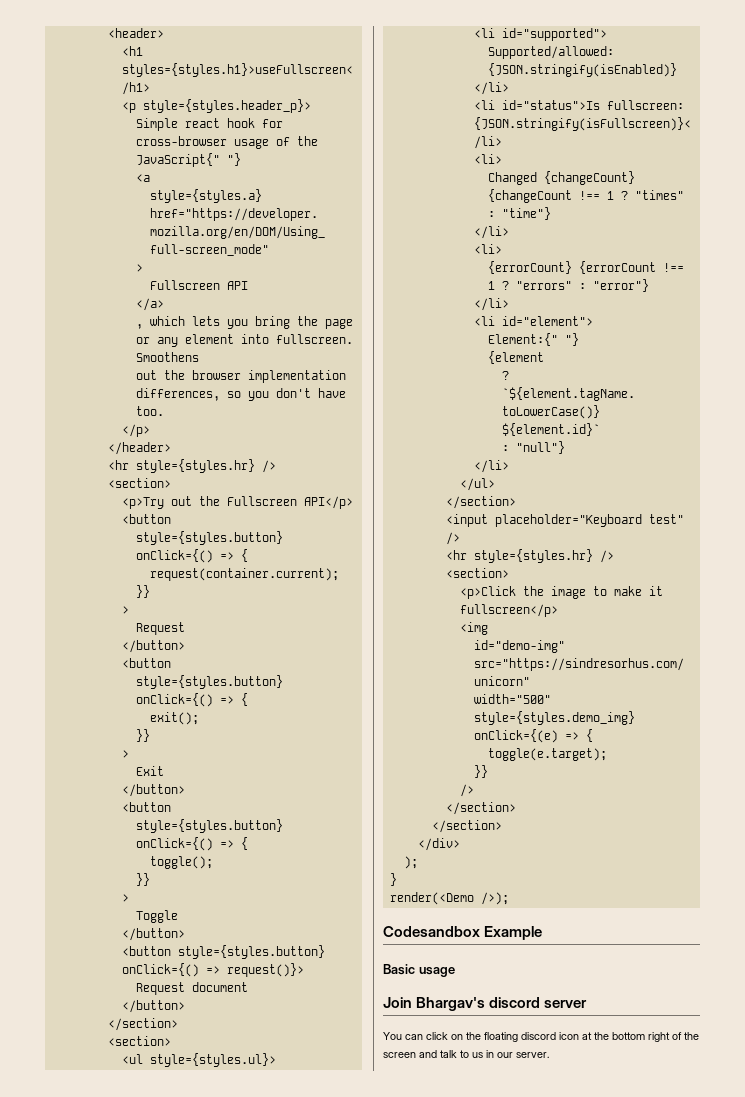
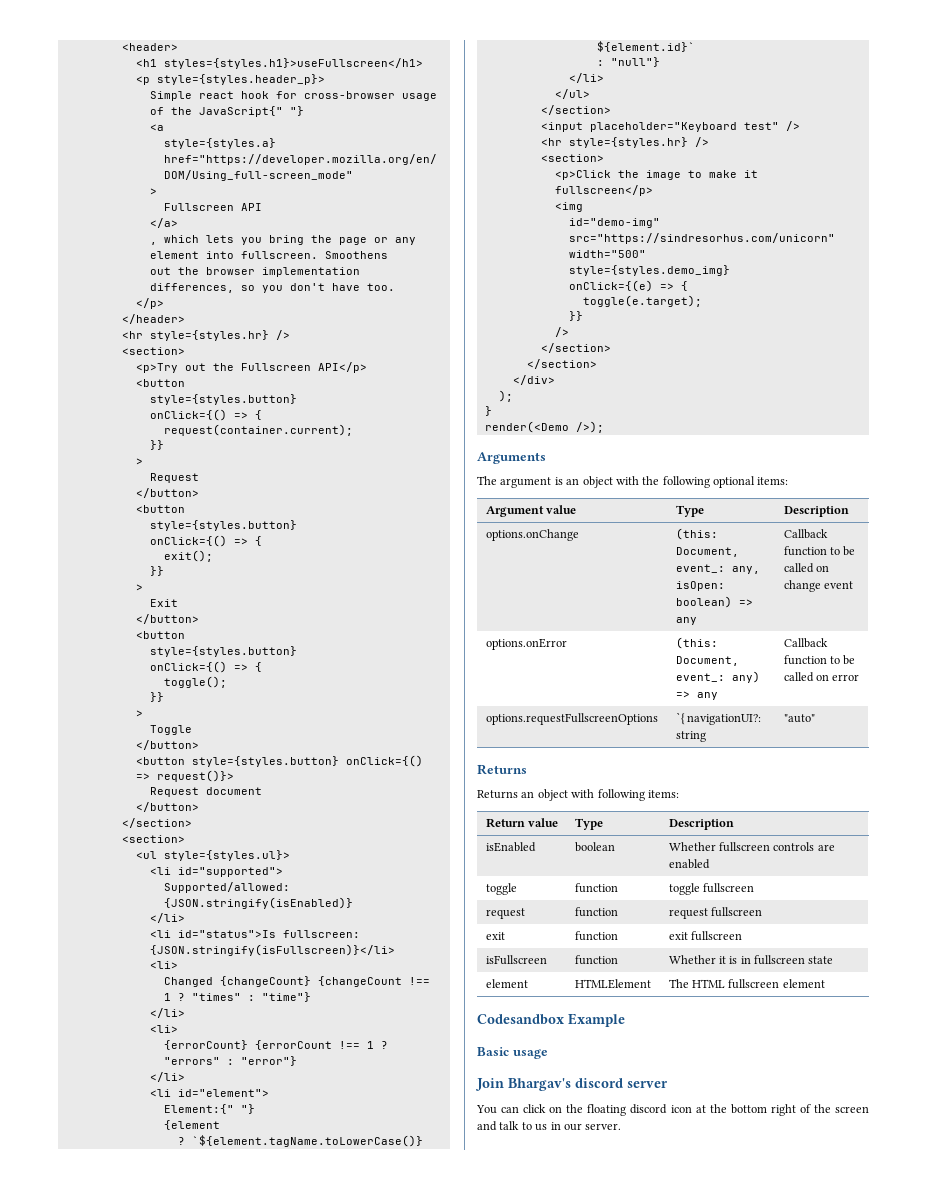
(509, 898) none -> [477,452,546,464] [477,476,789,488] [485,505,576,517] [675,505,704,517] [783,506,849,517] [485,529,579,541] [675,528,718,540] [675,547,739,557] [675,564,760,574] [675,581,725,591] [675,596,753,608] [675,617,697,625] [783,529,828,539] [783,546,856,556] [783,563,829,573] [783,580,853,592] [485,638,567,650] [675,637,718,649] [675,656,739,666] [675,671,760,683] [675,691,718,700] [783,638,828,648] [783,655,856,665] [783,672,860,682] [485,713,658,725] [675,712,761,725] [675,731,706,742] [783,714,815,723] [477,764,527,775] [477,789,679,801] [485,818,558,828] [574,818,603,830] [668,819,734,830] [485,842,536,852] [574,842,615,852] [668,842,835,852] [668,859,710,869] [485,883,517,895] [574,883,618,893] [668,883,754,895] [485,908,525,919] [574,907,618,917] [668,907,762,919] [485,932,505,940] [574,931,618,941] [668,931,742,941] [485,955,547,965] [574,955,618,965] [668,955,834,965] [485,979,528,988] [574,979,651,989] [668,979,825,989] // Arguments // The argument is an object with the following optional items: // Argument value | Type | Description // options.onChange | (this: Document, event_: any, isOpen: boolean) => any | Callback function to be called on change event // options.onError | (this: Document, event_: any) => any | Callback function to be called on error // options.requestFullscreenOptions | `{ navigationUI?: string | "auto" // Returns // Returns an object with following items: // Return value | Type | Description // isEnabled | boolean | Whether fullscreen controls are enabled // toggle | function | toggle fullscreen // request | function | request fullscreen // exit | function | exit fullscreen // isFullscreen | function | Whether it is in fullscreen state // element | HTMLElement | The HTML fullscreen element

